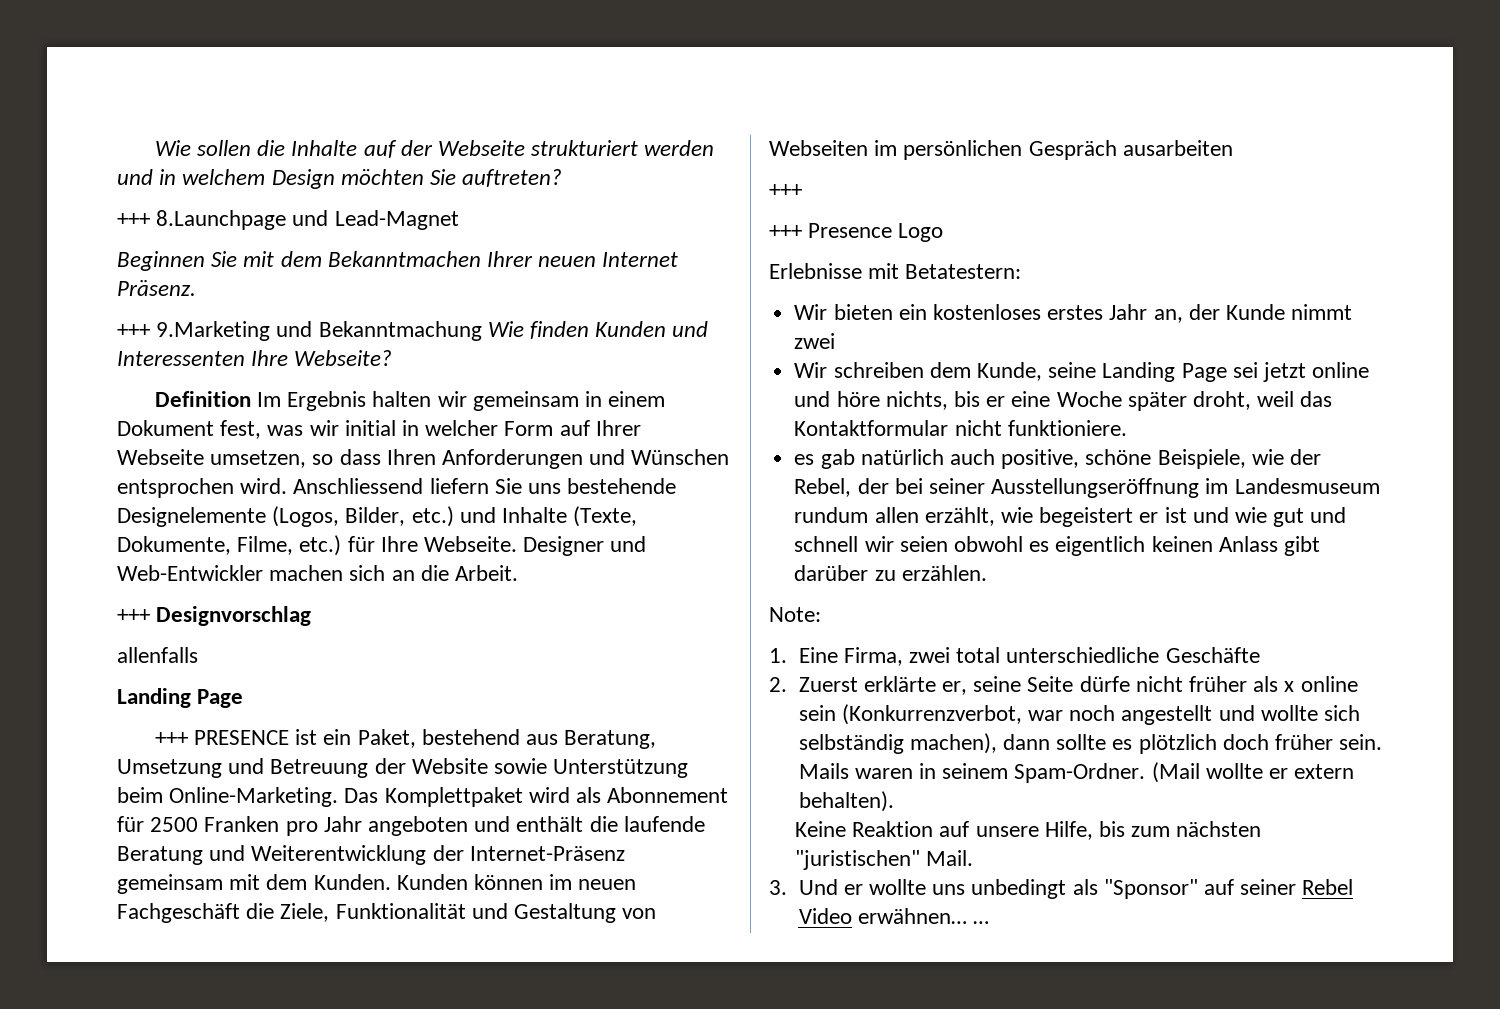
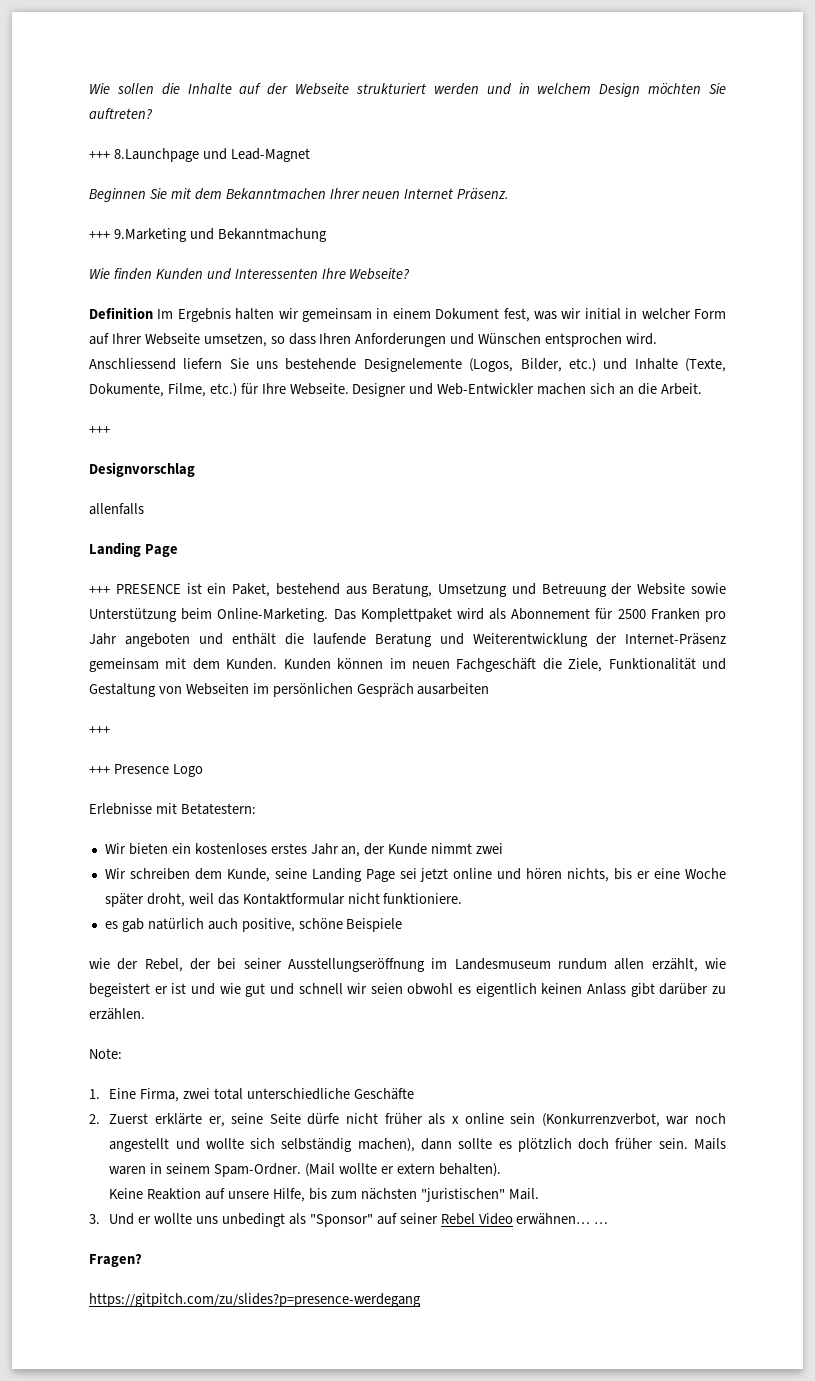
(482, 331) none -> (327, 235) //
(150, 615) none -> (110, 430) //
[836,391,880,407] höre -> [526,868,563,879] hören
[1157,449,1246,469] Beispiele, -> [346,918,403,932] Beispiele //
(989, 922) none -> [89,1254,142,1267] [89,1293,421,1307] // Fragen? // https://gitpitch.com/zu/slides?p=presence-werdegang

